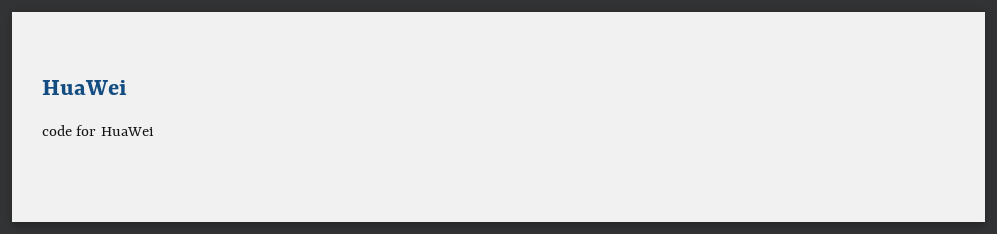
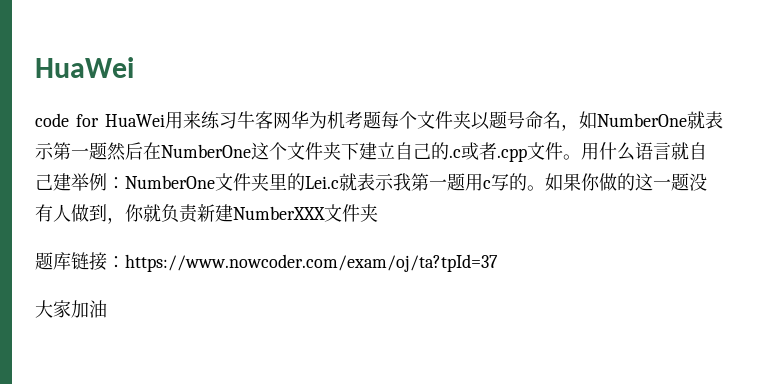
(154, 131) none -> [164,111,723,131] [35,142,707,162] [35,173,707,191] [35,204,378,224] [35,252,498,272] [35,300,107,318] 用来练习牛客网华为机考题每个文件夹以题号命名，如NumberOne就表示第一题然后在NumberOne这个文件夹下建立自己的.c或者.cpp文件。用什么语言就自己建举例：NumberOne文件夹里的Lei.c就表示我第一题用c写的。如果你做的这一题没有人做到，你就负责新建NumberXXX文件夹 // 题库链接：https://www.nowcoder.com/exam/oj/ta?tpId=37 // 大家加油

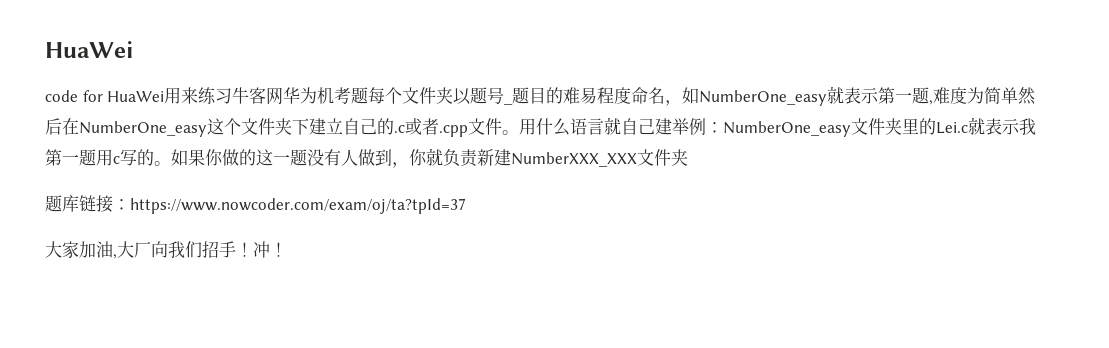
(525, 120) none -> [504,87,632,105] _题目的难易程度
[597,113,687,127] NumberOne -> [699,90,828,106] NumberOne_easy
[107,142,251,161] 然后在NumberOne -> [929,87,1037,105] [45,118,207,137] ,难度为简单然后在NumberOne_easy
[125,175,215,189] NumberOne -> [723,121,851,137] NumberOne_easy
[233,206,325,220] NumberXXX -> [511,152,637,167] NumberXXX_XXX
(107, 309) none -> [113,241,287,259] ,大厂向我们招手！冲！

